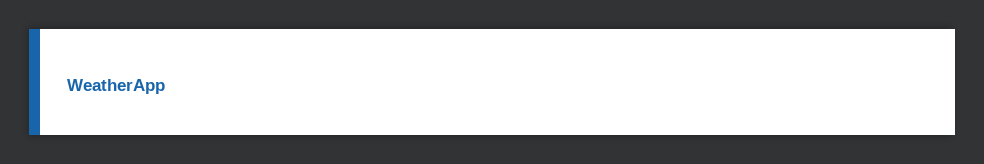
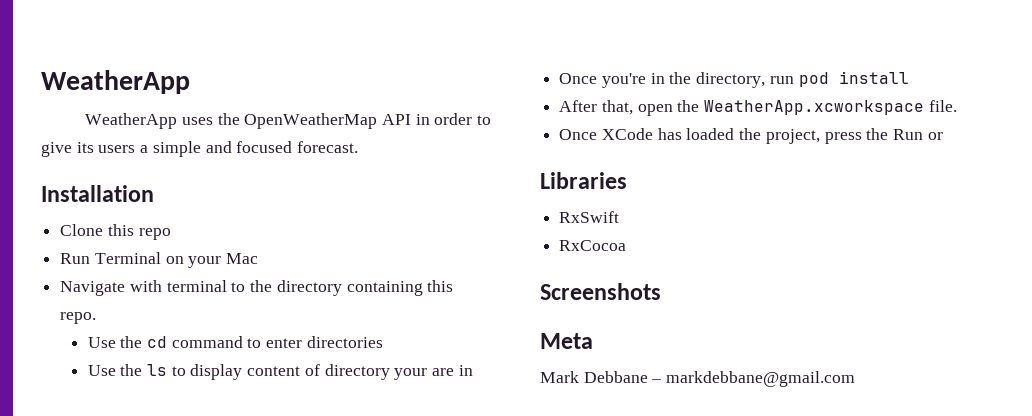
[67,79,165,94] WeatherApp -> [41,70,190,94] [85,113,492,129] [41,141,359,157] [41,185,154,202] [60,224,171,240] [60,252,259,268] [60,280,454,296] [60,312,97,324] [87,336,383,348] [87,364,473,380] [559,71,909,88] [559,100,957,116] [559,128,943,144] [540,172,627,189] [559,211,620,223] [559,240,627,251] [540,283,661,300] [540,333,593,349] [540,371,856,387] WeatherApp // WeatherApp uses the OpenWeatherMap API in order to give its users a simple and focused forecast. // Installation // Clone this repo // Run Terminal on your Mac // Navigate with terminal to the directory containing this repo. // Use the cd command to enter directories // Use the ls to display content of directory your are in // Once you're in the directory, run pod install // After that, open the WeatherApp.xcworkspace file. // Once XCode has loaded the project, press the Run or // Libraries // RxSwift // RxCocoa // Screenshots // Meta // Mark Debbane – markdebbane@gmail.com

